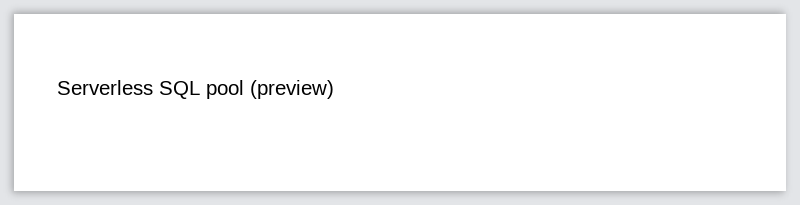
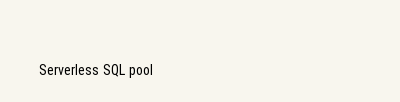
[250,80,334,99] (preview) -> (153, 71) none

